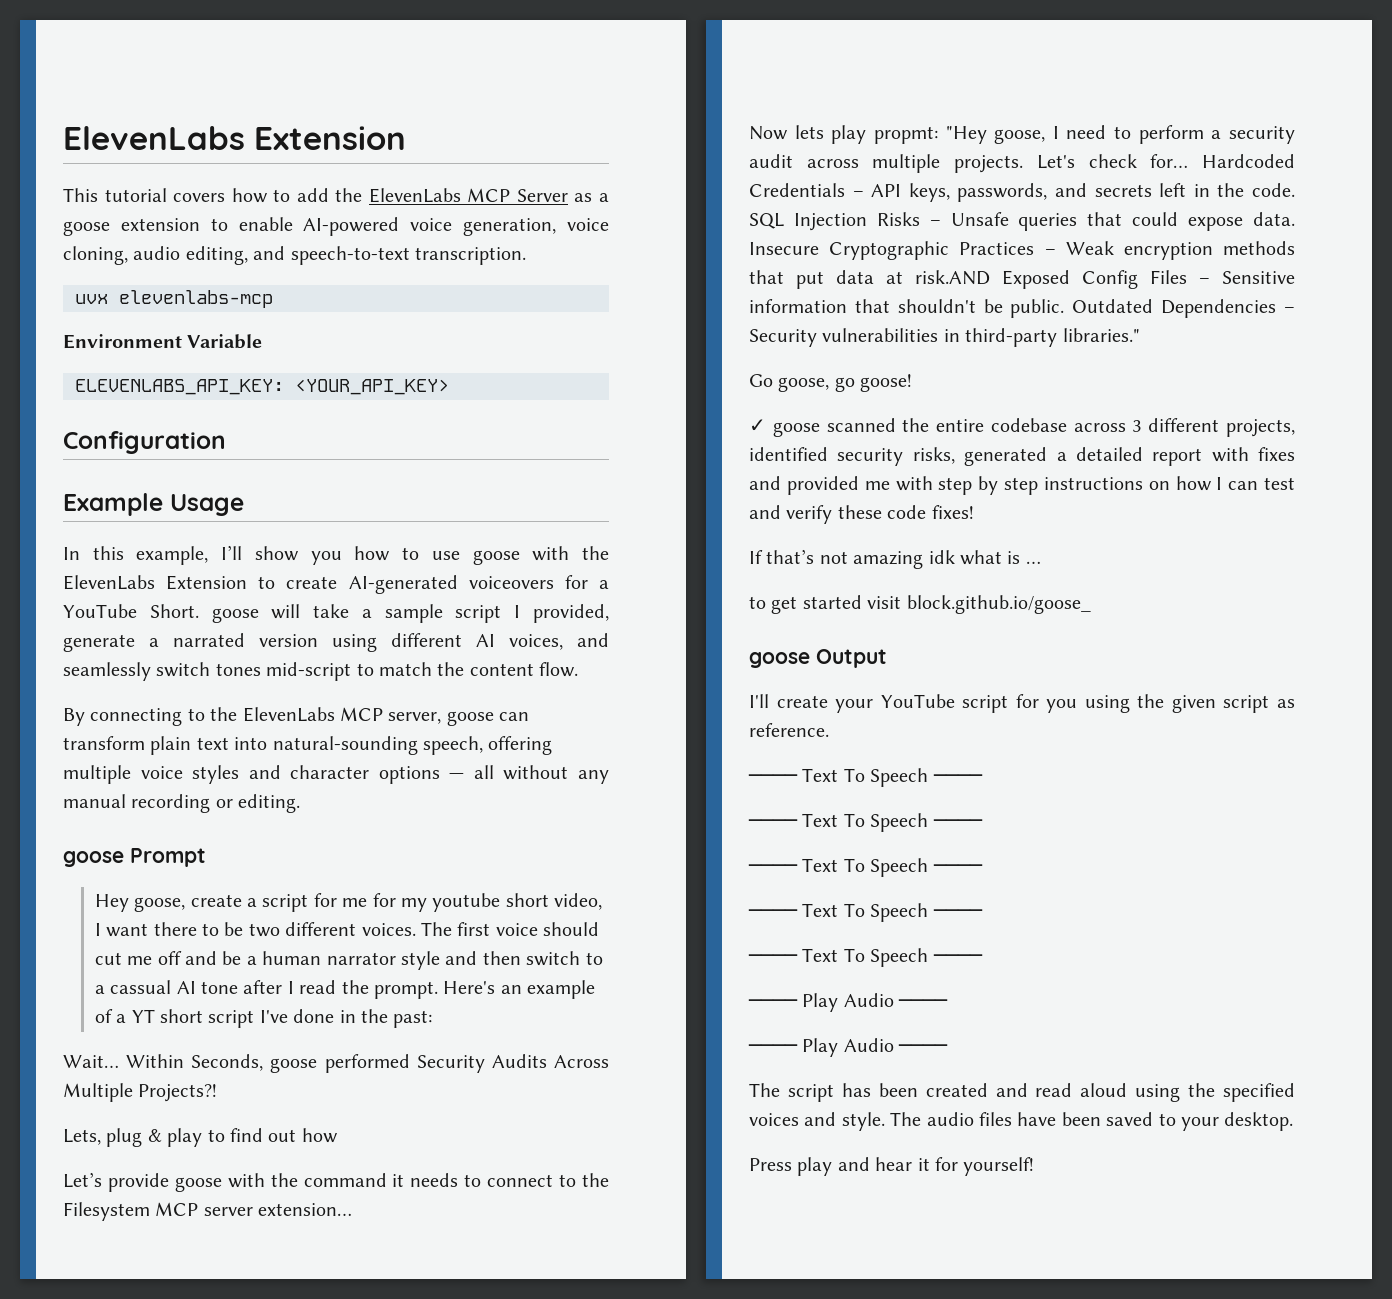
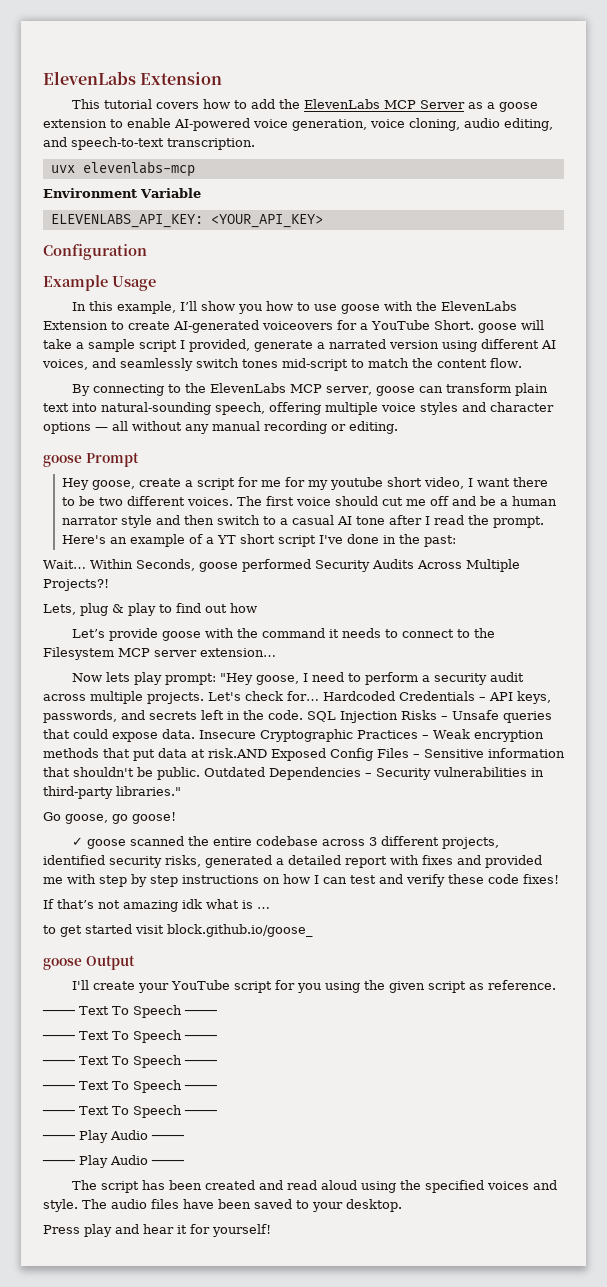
[110,980,172,994] cassual -> [292,515,335,525] casual
[873,126,938,144] propmt: -> [164,673,216,685] prompt:

